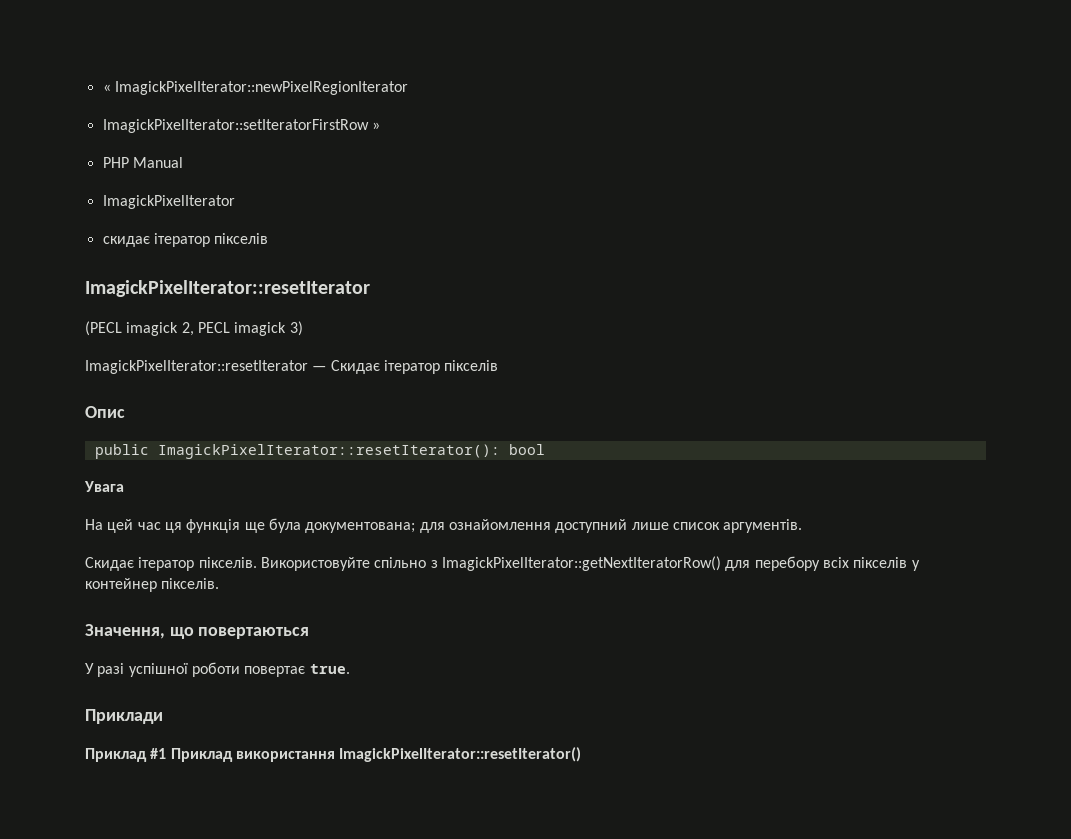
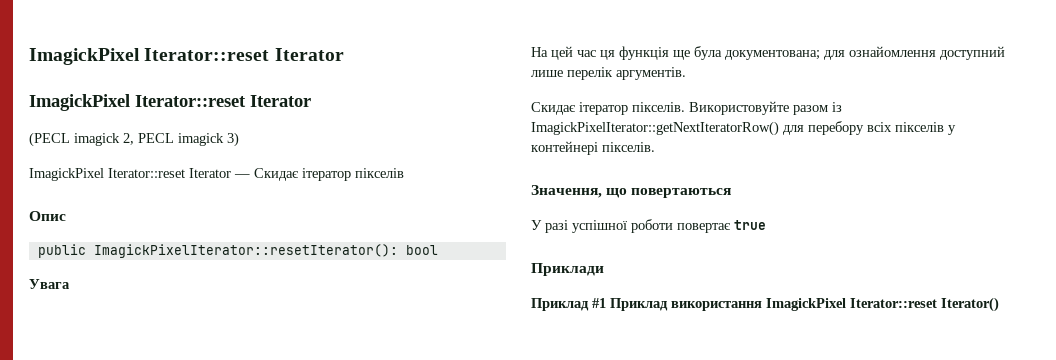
[102,81,408,95] [102,119,380,133] [102,157,183,168] [102,195,235,209] [102,233,269,247] [85,280,370,297] « ImagickPixelIterator::newPixelRegionIterator // ImagickPixelIterator::setIteratorFirstRow » // PHP Manual // ImagickPixelIterator // скидає ітератор пікселів // ImagickPixelIterator::resetIterator -> [29,48,344,65] [29,94,311,111] ImagickPixel Iterator::reset Iterator // ImagickPixel Iterator::reset Iterator
[85,360,308,374] ImagickPixelIterator::resetIterator -> [29,168,231,181] ImagickPixel Iterator::reset Iterator
[672,522,720,530] список -> [567,67,613,80] перелік
[374,557,438,568] спільно з -> [793,102,842,115] разом із
[85,578,157,592] контейнер -> [531,141,598,155] контейнері
[309,664,350,674] true. -> [734,220,766,230] true
[339,747,582,762] ImagickPixelIterator::resetIterator() -> [766,297,999,312] ImagickPixel Iterator::reset Iterator()

